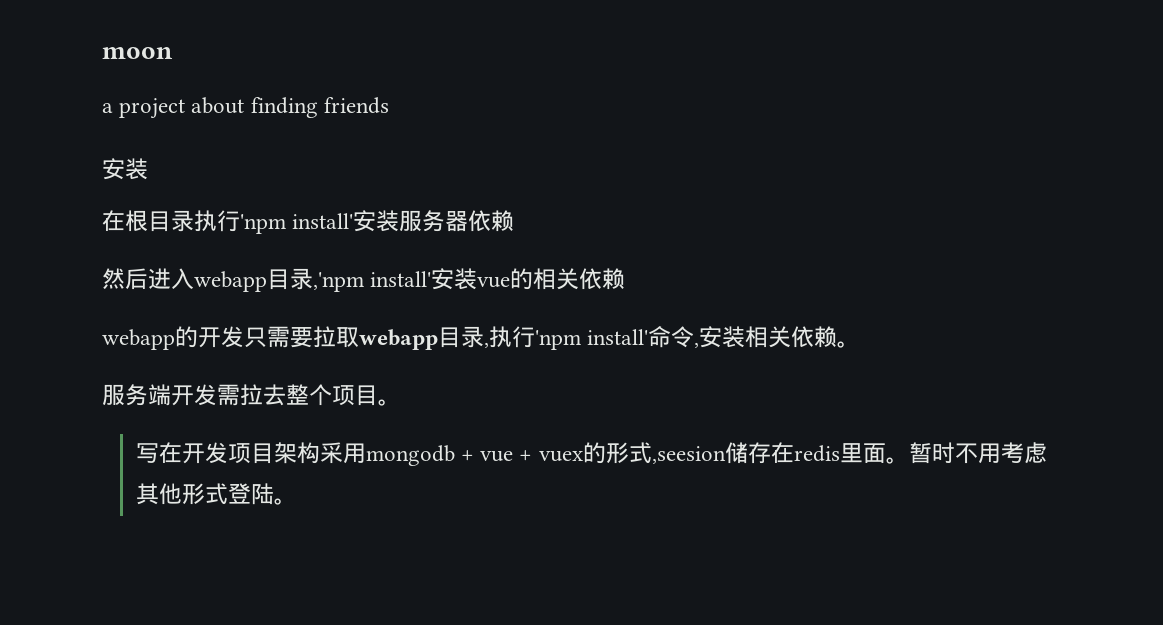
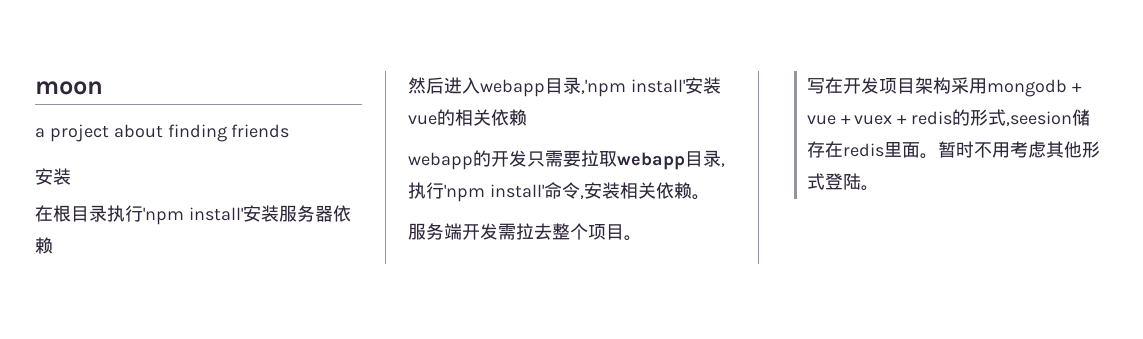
(583, 456) none -> [897,111,953,125] + redis

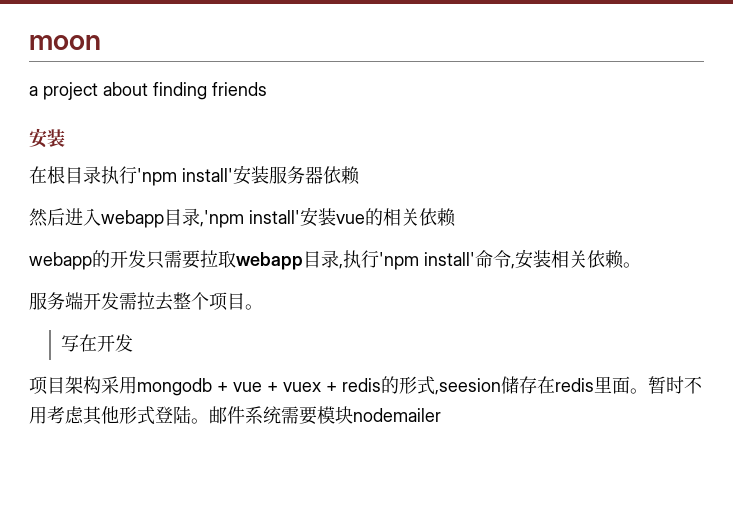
(879, 85) none -> (134, 343) //
(879, 188) none -> [209,406,441,425] 邮件系统需要模块nodemailer

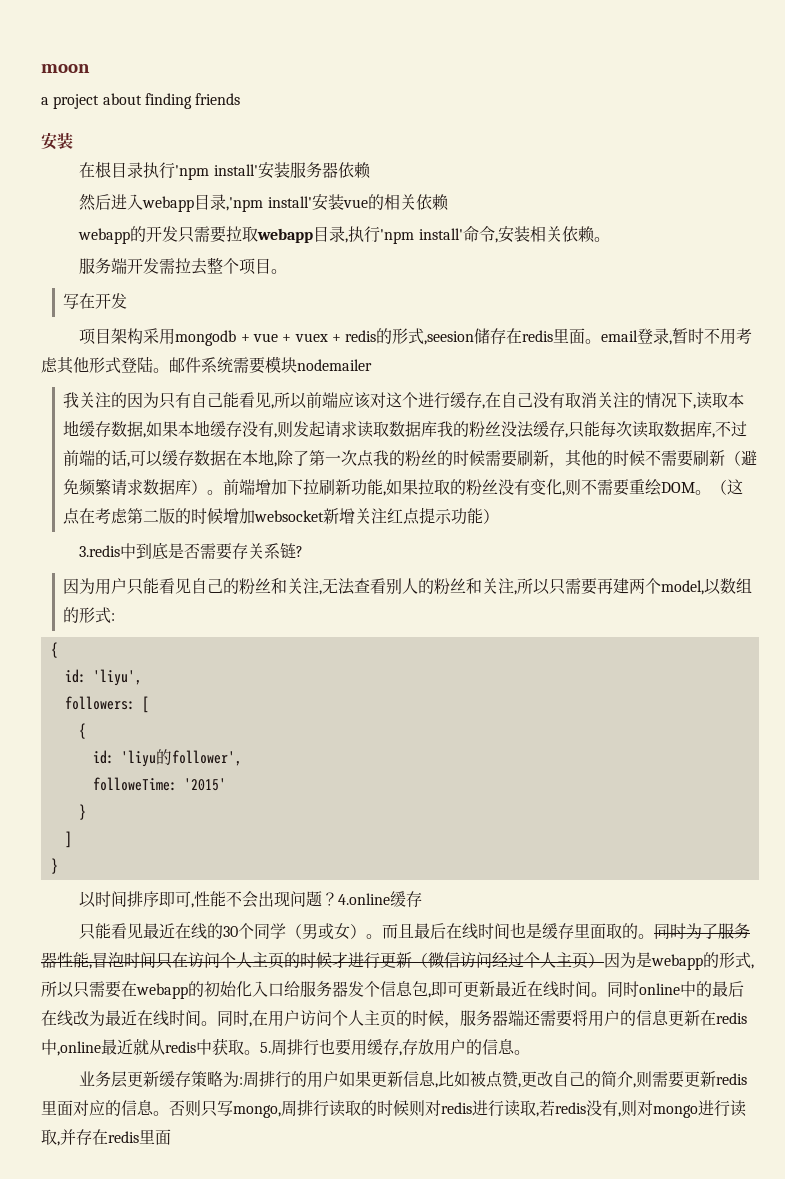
(648, 391) none -> [601,328,673,345] email登录,
(441, 415) none -> [63,392,745,409] [63,420,748,438] [63,449,758,468] [63,479,744,496] [63,507,500,525] [79,542,304,560] [63,578,753,595] [63,607,116,623] [50,642,58,658] [64,669,142,686] [64,696,149,713] [78,723,86,739] [92,749,242,767] [92,777,226,791] [78,804,86,820] [64,831,72,848] [50,858,58,874] [79,891,423,908] [79,922,751,940] [41,952,754,970] [41,981,744,999] [41,1010,747,1028] [41,1038,530,1056] [79,1070,748,1088] [41,1100,746,1118] [41,1129,171,1146] // 我关注的因为只有自己能看见,所以前端应该对这个进行缓存,在自己没有取消关注的情况下,读取本地缓存数据,如果本地缓存没有,则发起请求读取数据库我的粉丝没法缓存,只能每次读取数据库,不过前端的话,可以缓存数据在本地,除了第一次点我的粉丝的时候需要刷新，其他的时候不需要刷新（避免频繁请求数据库）。前端增加下拉刷新功能,如果拉取的粉丝没有变化,则不需要重绘DOM。（这点在考虑第二版的时候增加websocket新增关注红点提示功能） // 3.redis中到底是否需要存关系链? // 因为用户只能看见自己的粉丝和关注,无法查看别人的粉丝和关注,所以只需要再建两个model,以数组的形式: // { // id: 'liyu', // followers: [ // { // id: 'liyu的follower', // followeTime: '2015' // } // ] // } // 以时间排序即可,性能不会出现问题？4.online缓存 // 只能看见最近在线的30个同学（男或女）。而且最后在线时间也是缓存里面取的。同时为了服务器性能,冒泡时间只在访问个人主页的时候才进行更新（微信访问经过个人主页）因为是webapp的形式,所以只需要在webapp的初始化入口给服务器发个信息包,即可更新最近在线时间。同时online中的最后在线改为最近在线时间。同时,在用户访问个人主页的时候，服务器端还需要将用户的信息更新在redis中,online最近就从redis中获取。5.周排行也要用缓存,存放用户的信息。 // 业务层更新缓存策略为:周排行的用户如果更新信息,比如被点赞,更改自己的简介,则需要更新redis里面对应的信息。否则只写mongo,周排行读取的时候则对redis进行读取,若redis没有,则对mongo进行读取,并存在redis里面

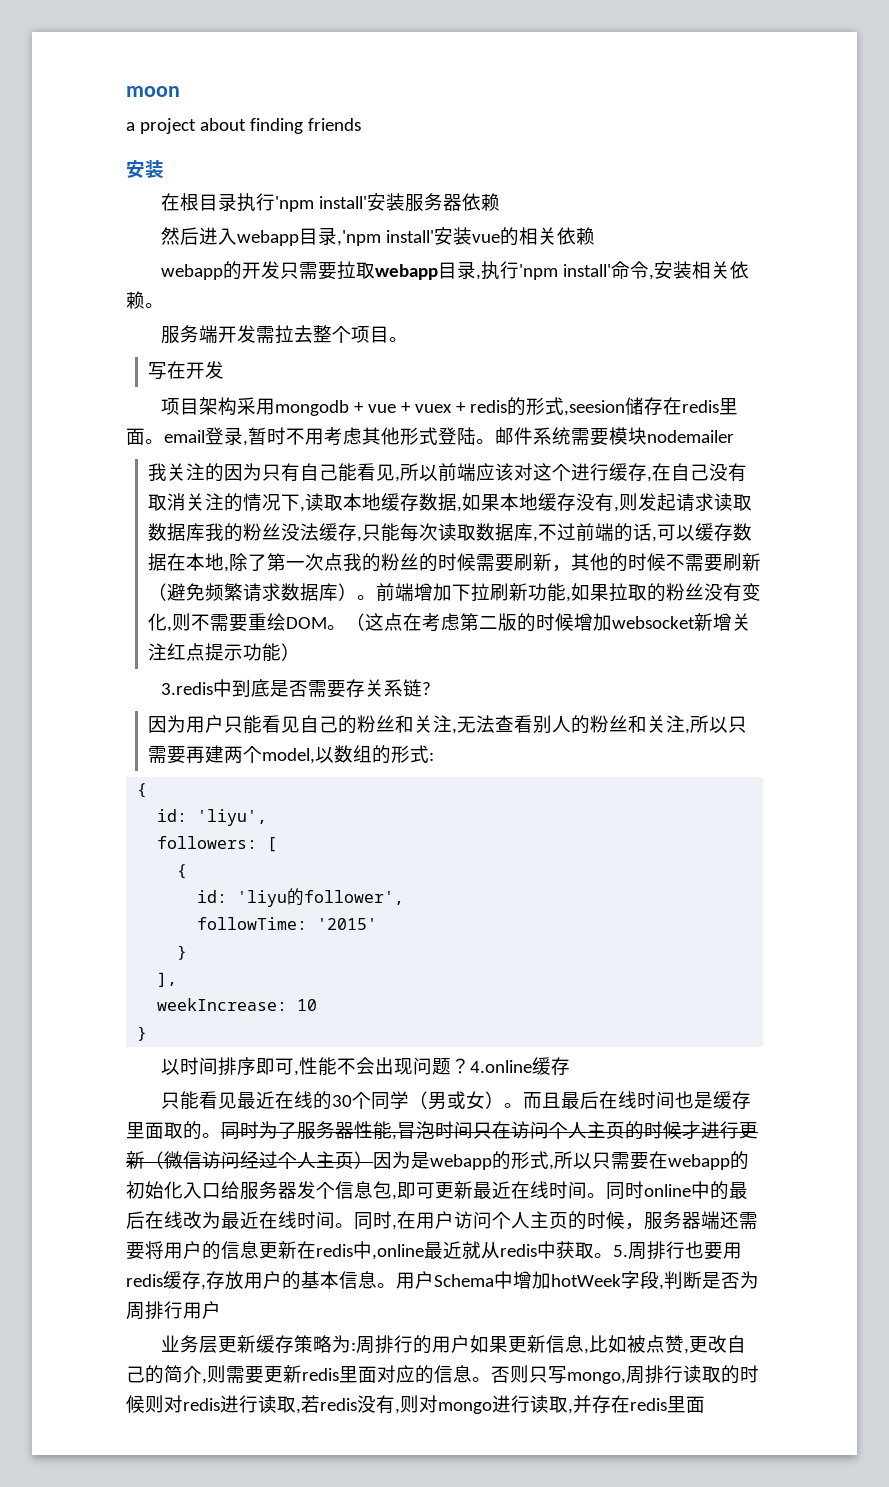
[92,777,177,791] followeTime: -> [197,917,308,930] followTime:
[64,831,72,848] ] -> [157,972,178,987] [157,998,318,1011] ], // weekIncrease: 10
(367, 1047) none -> [126,1274,163,1287] redis
[482,1039,530,1055] 信息。 -> [301,1271,759,1290] [126,1301,221,1320] 基本信息。用户Schema中增加hotWeek字段,判断是否为周排行用户

